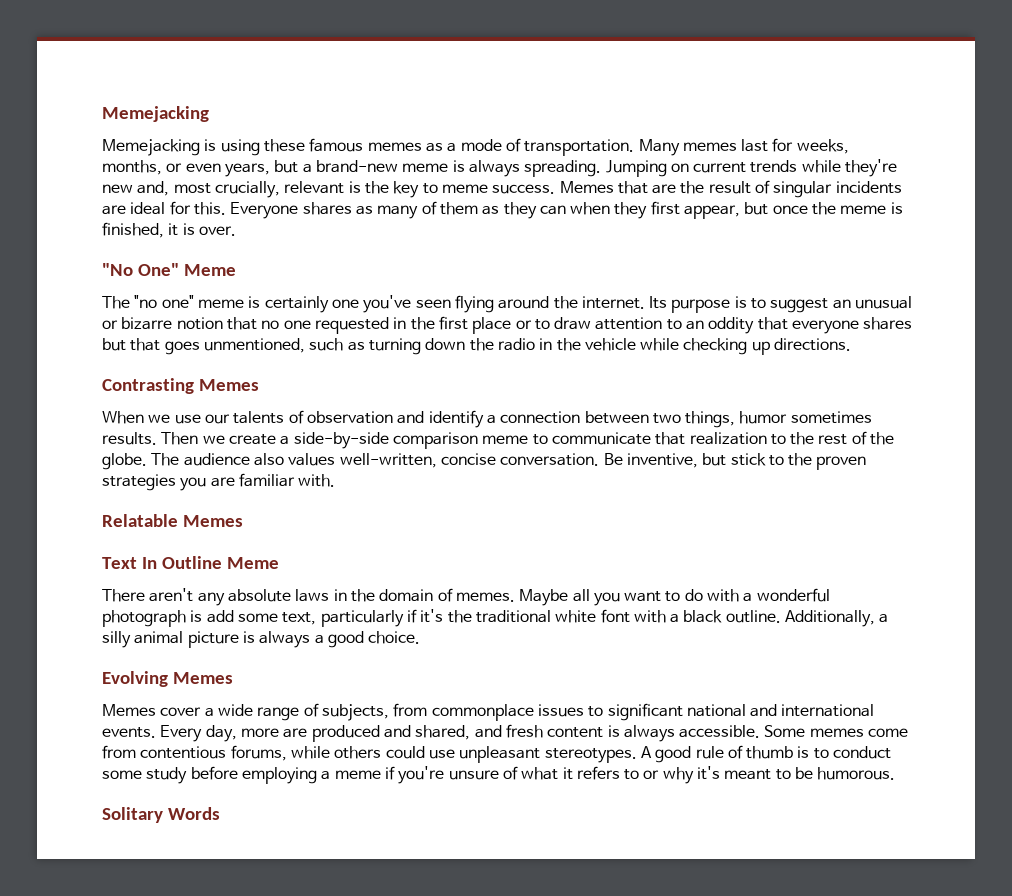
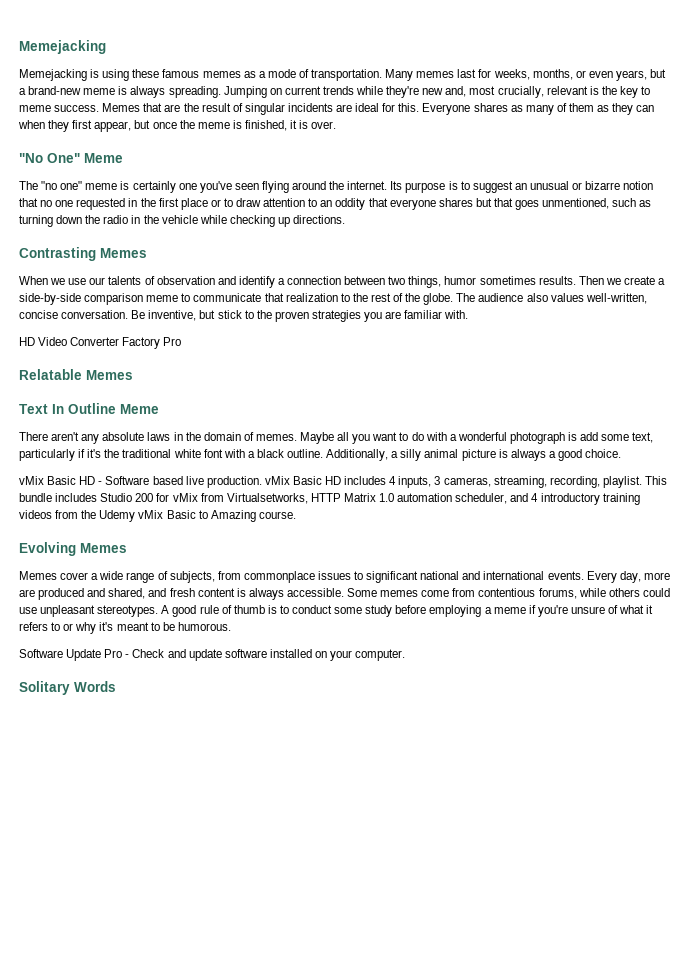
(336, 480) none -> [19,337,182,349] // HD Video Converter Factory Pro
(421, 637) none -> [19,476,667,488] [19,493,640,505] [19,510,296,522] // vMix Basic HD - Software based live production. vMix Basic HD includes 4 inputs, 3 cameras, streaming, recording, playlist. This bundle includes Studio 200 for vMix from Virtualsetworks, HTTP Matrix 1.0 automation scheduler, and 4 introductory training videos from the Udemy vMix Basic to Amazing course.
(896, 773) none -> [19,649,406,661] // Software Update Pro - Check and update software installed on your computer.

